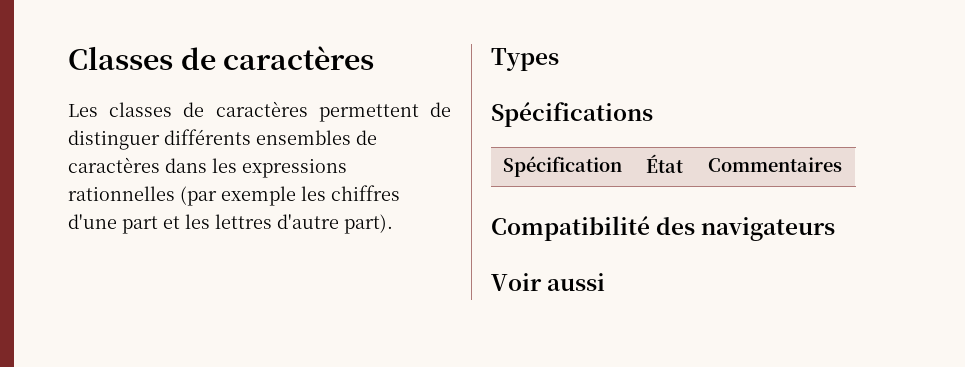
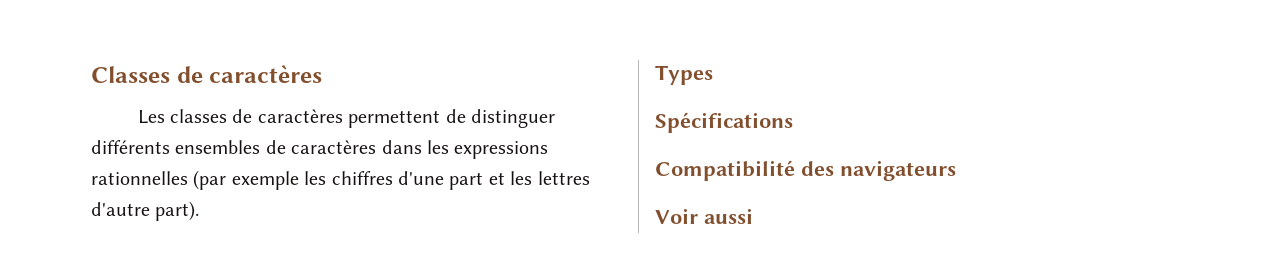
[502,156,622,177] [645,154,683,173] [707,157,842,172] // Spécification | État | Commentaires -> (793, 122) none

